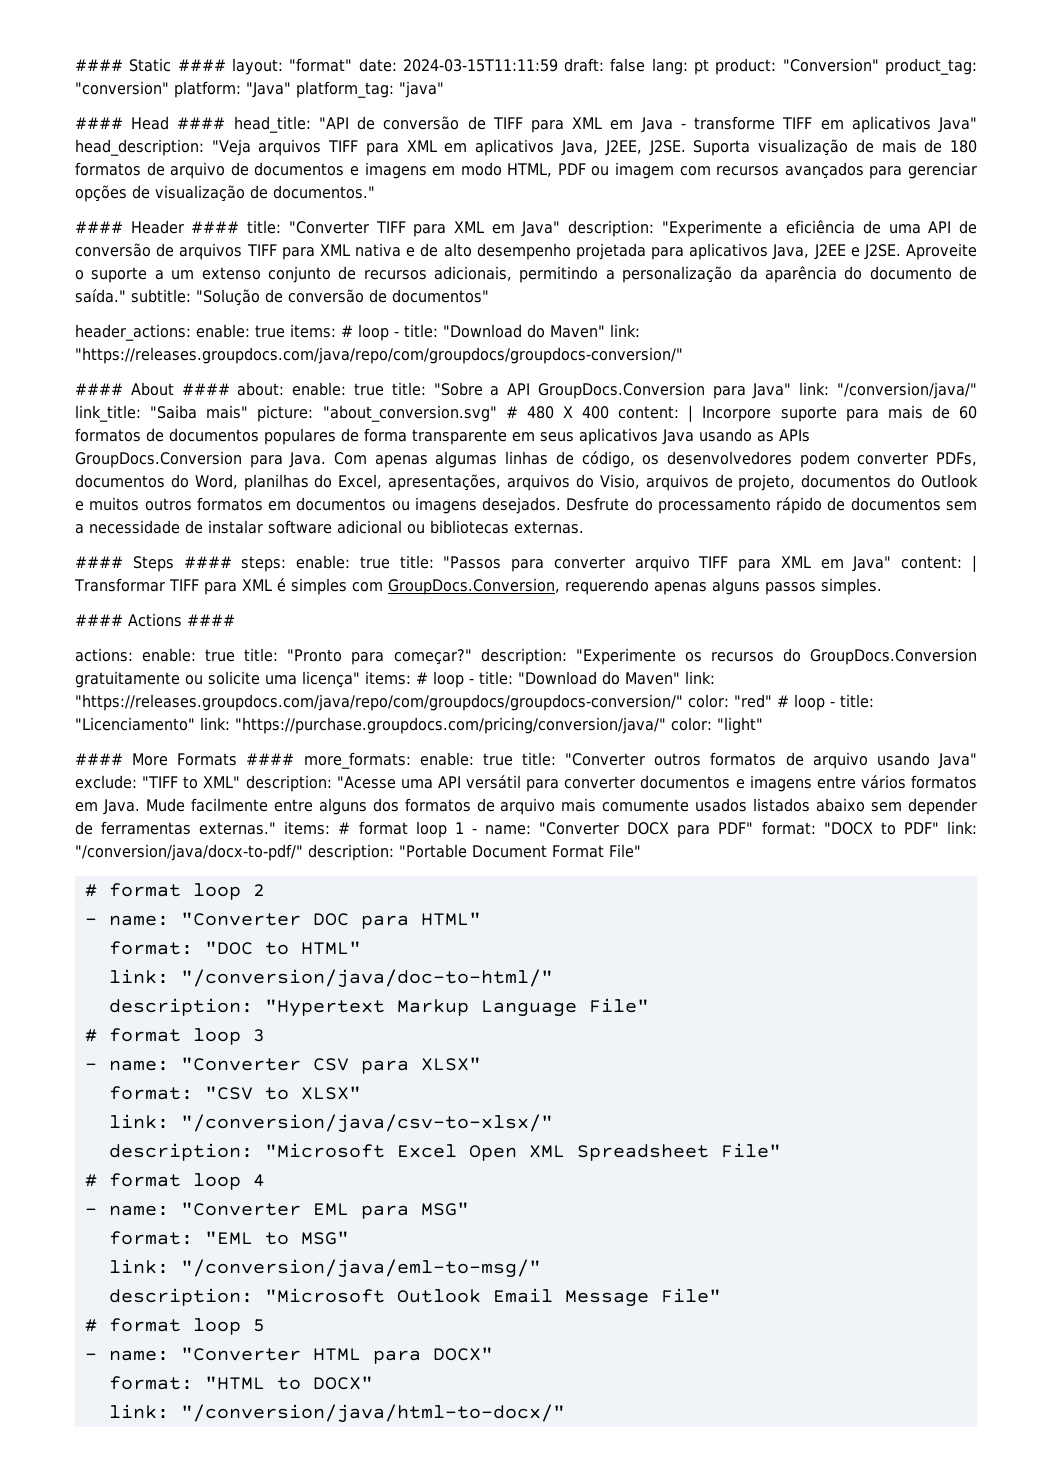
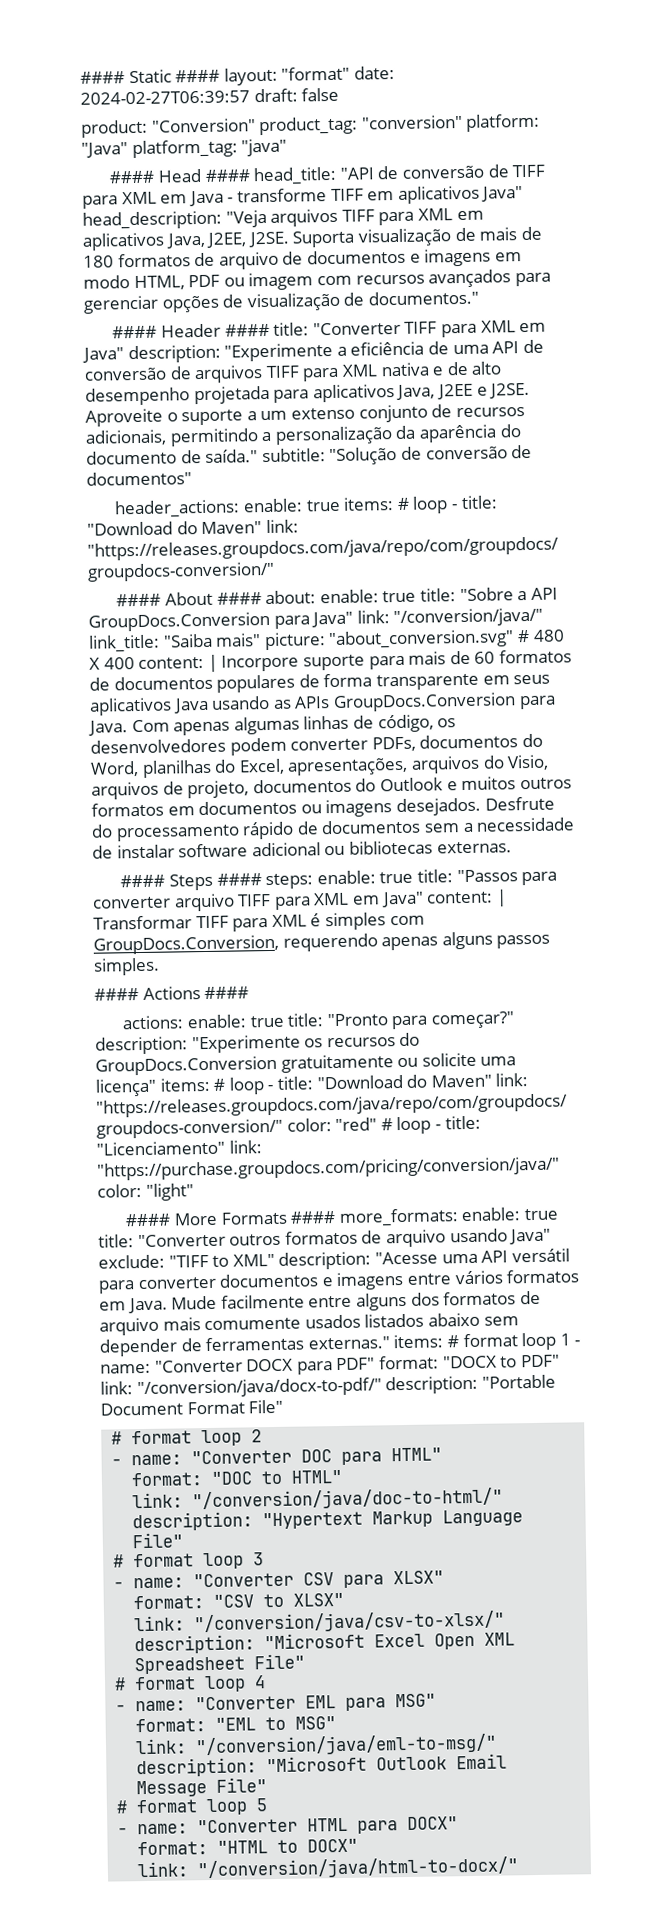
[402,59,558,72] 2024-03-15T11:11:59 -> [80,90,250,105] 2024-02-27T06:39:57
[651,58,710,75] lang: pt -> (340, 94) //

